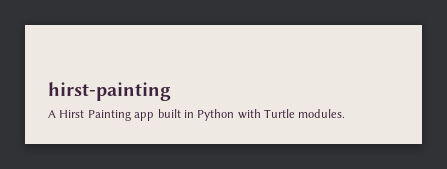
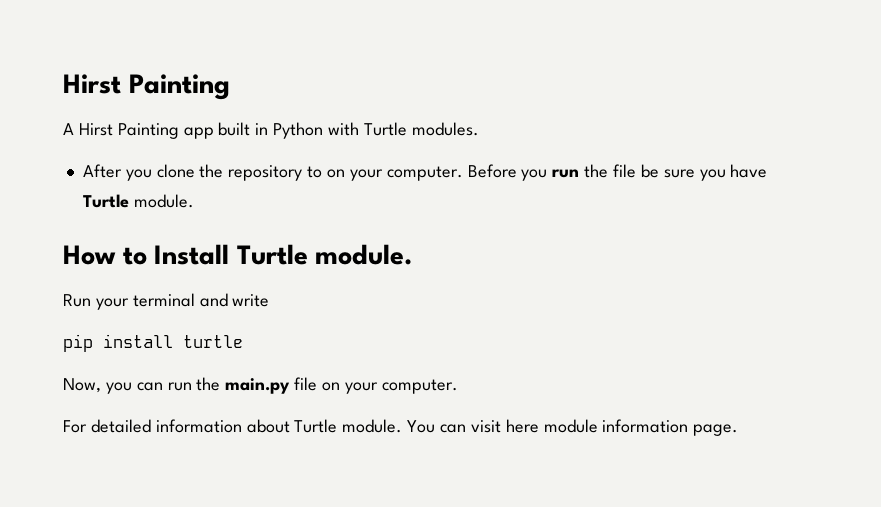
[48,82,171,101] hirst-painting -> [63,74,230,100] Hirst Painting
(346, 113) none -> [82,164,768,181] [82,194,194,208] [63,244,414,265] [63,293,270,310] [63,334,243,352] [63,377,458,394] [63,419,739,436] // After you clone the repository to on your computer. Before you run the file be sure you have Turtle module. // How to Install Turtle module. // Run your terminal and write // pip install turtle // Now, you can run the main.py file on your computer. // For detailed information about Turtle module. You can visit here module information page.

